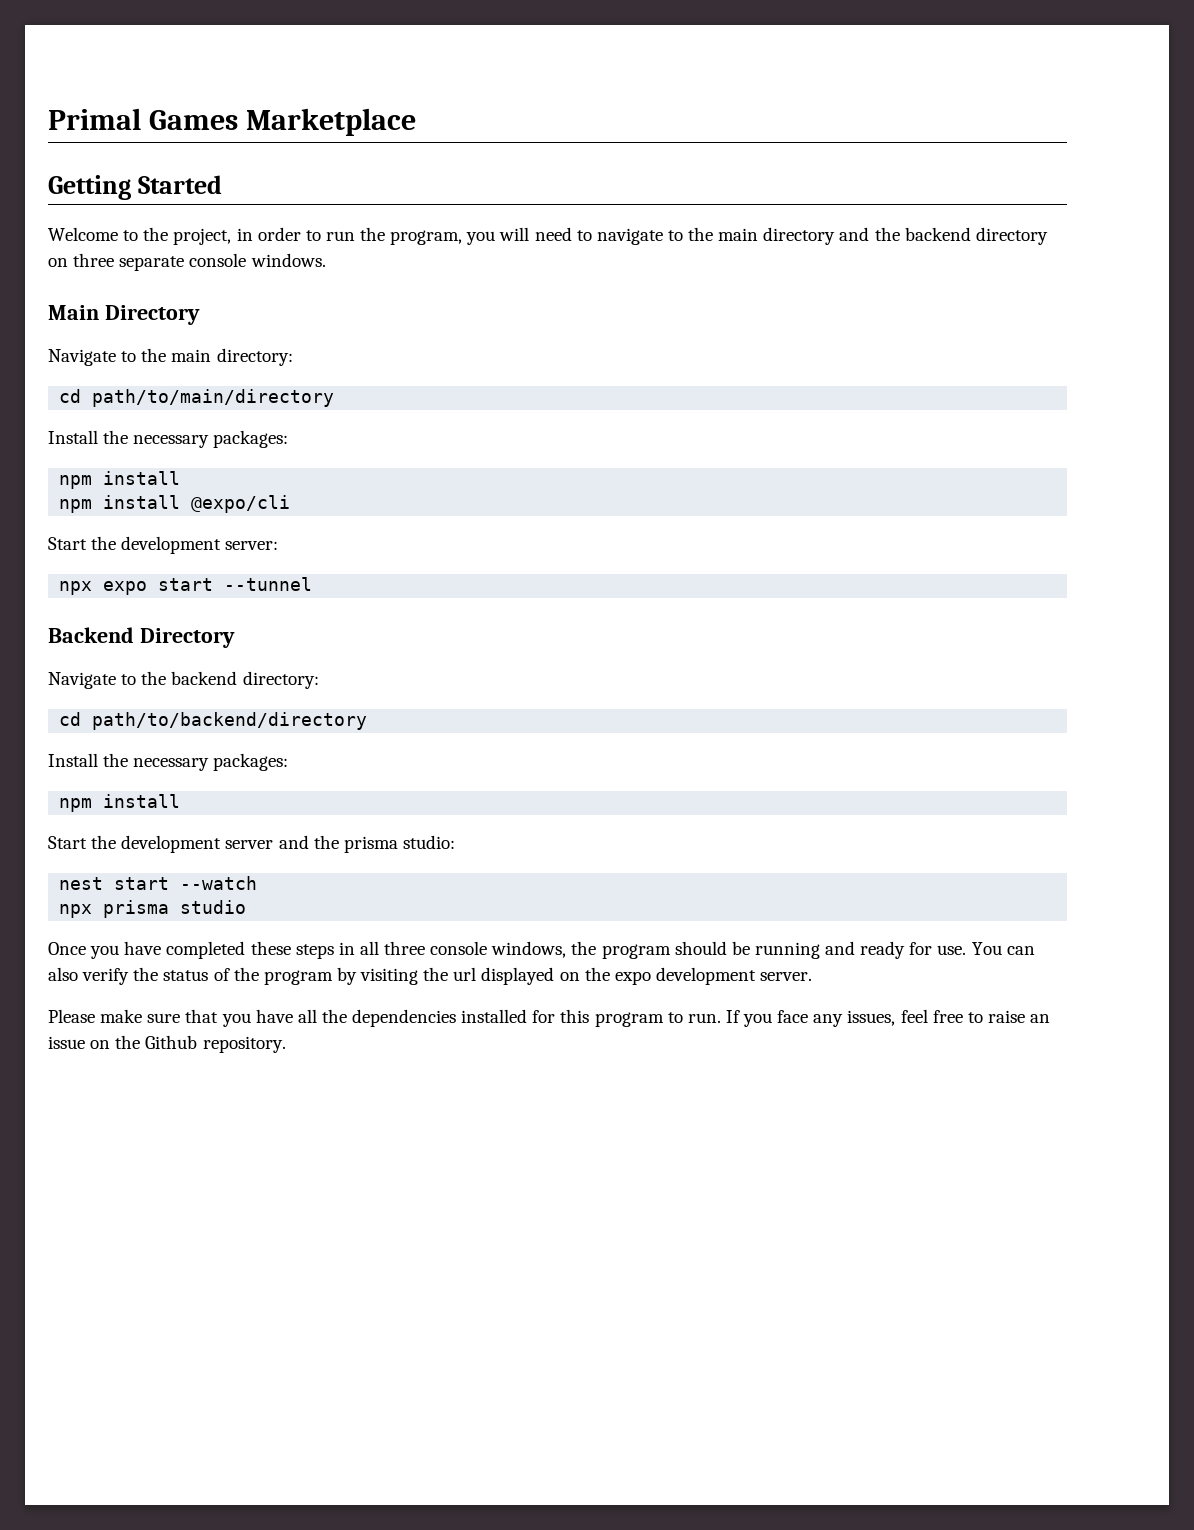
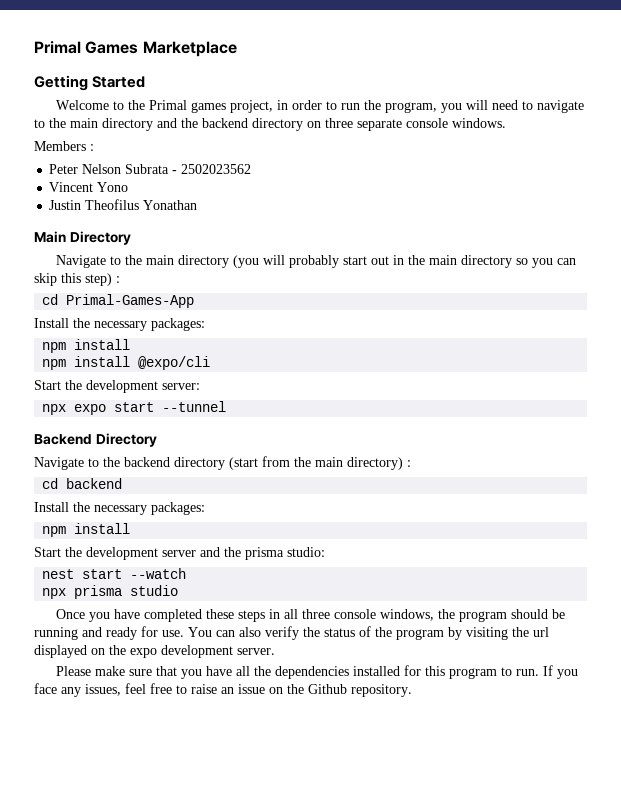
(169, 234) none -> [148,100,226,113] Primal games
(326, 260) none -> [34,141,94,151] [49,164,252,174] [49,182,129,192] [49,199,198,210] // Members : // Peter Nelson Subrata - 2502023562 // Vincent Yono // Justin Theofilus Yonathan
[216,348,293,366] [59,389,335,407] directory: // cd path/to/main/directory -> [177,255,576,268] [34,273,120,286] [42,294,195,308] directory (you will probably start out in the main directory so you can skip this step) : // cd Primal-Games-App
[242,671,319,689] [59,712,368,730] directory: // cd path/to/backend/directory -> [174,456,411,470] [42,478,123,489] directory (start from the main directory) : // cd backend

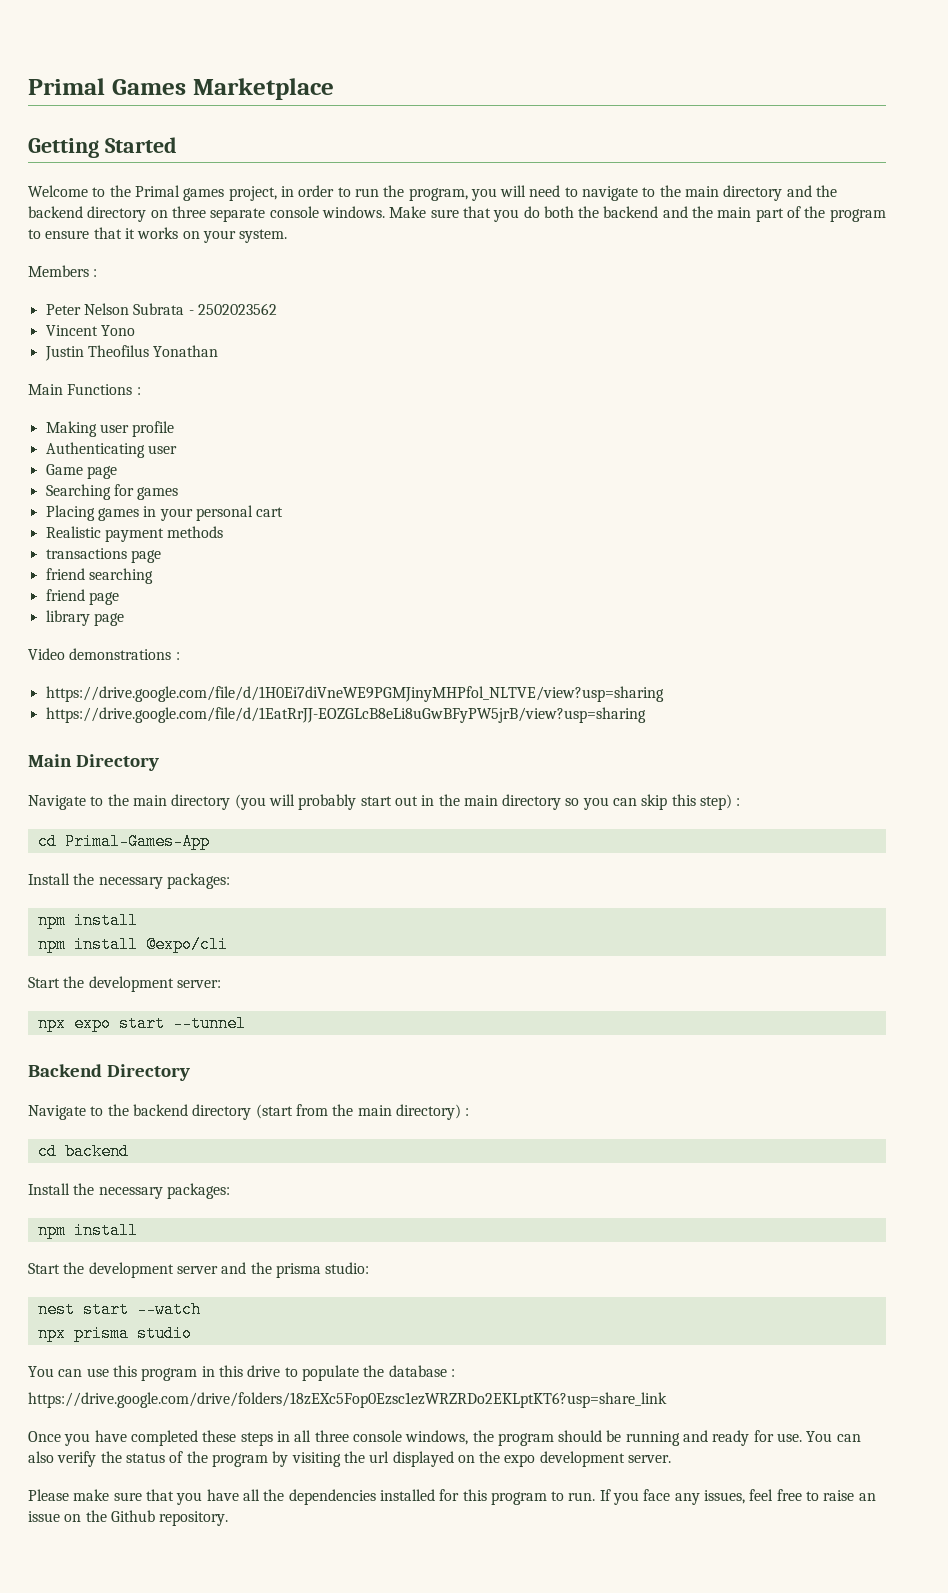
(506, 123) none -> [389,206,886,222] [28,227,288,243] Make sure that you do both the backend and the main part of the program to ensure that it works on your system.
(198, 205) none -> [28,384,141,395] [45,421,175,437] [45,442,177,458] [45,464,117,479] [45,484,179,500] [45,505,284,521] [45,526,224,542] [45,548,161,563] [45,568,153,584] [45,589,119,605] [45,610,124,626] [28,648,180,660] [45,686,664,702] [45,707,646,723] // Main Functions : // Making user profile // Authenticating user // Game page // Searching for games // Placing games in your personal cart // Realistic payment methods // transactions page // friend searching // friend page // library page // Video demonstrations : // https://drive.google.com/file/d/1H0Ei7diVneWE9PGMJinyMHPfol_NLTVE/view?usp=sharing // https://drive.google.com/file/d/1EatRrJJ-EOZGLcB8eLi8uGwBFyPW5jrB/view?usp=sharing
(179, 590) none -> [28,1365,455,1381] [28,1392,667,1408] // You can use this program in this drive to populate the database : // https://drive.google.com/drive/folders/18zEXc5Fop0Ezsc1ezWRZRDo2EKLptKT6?usp=share_link

